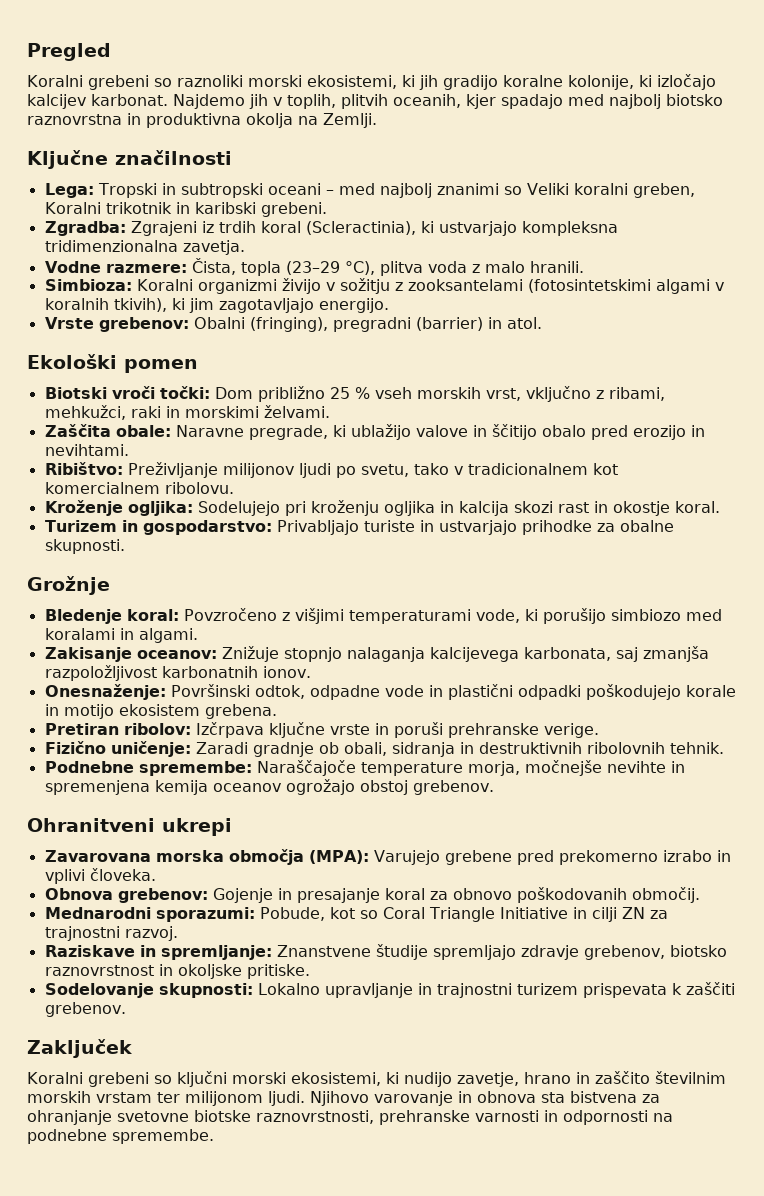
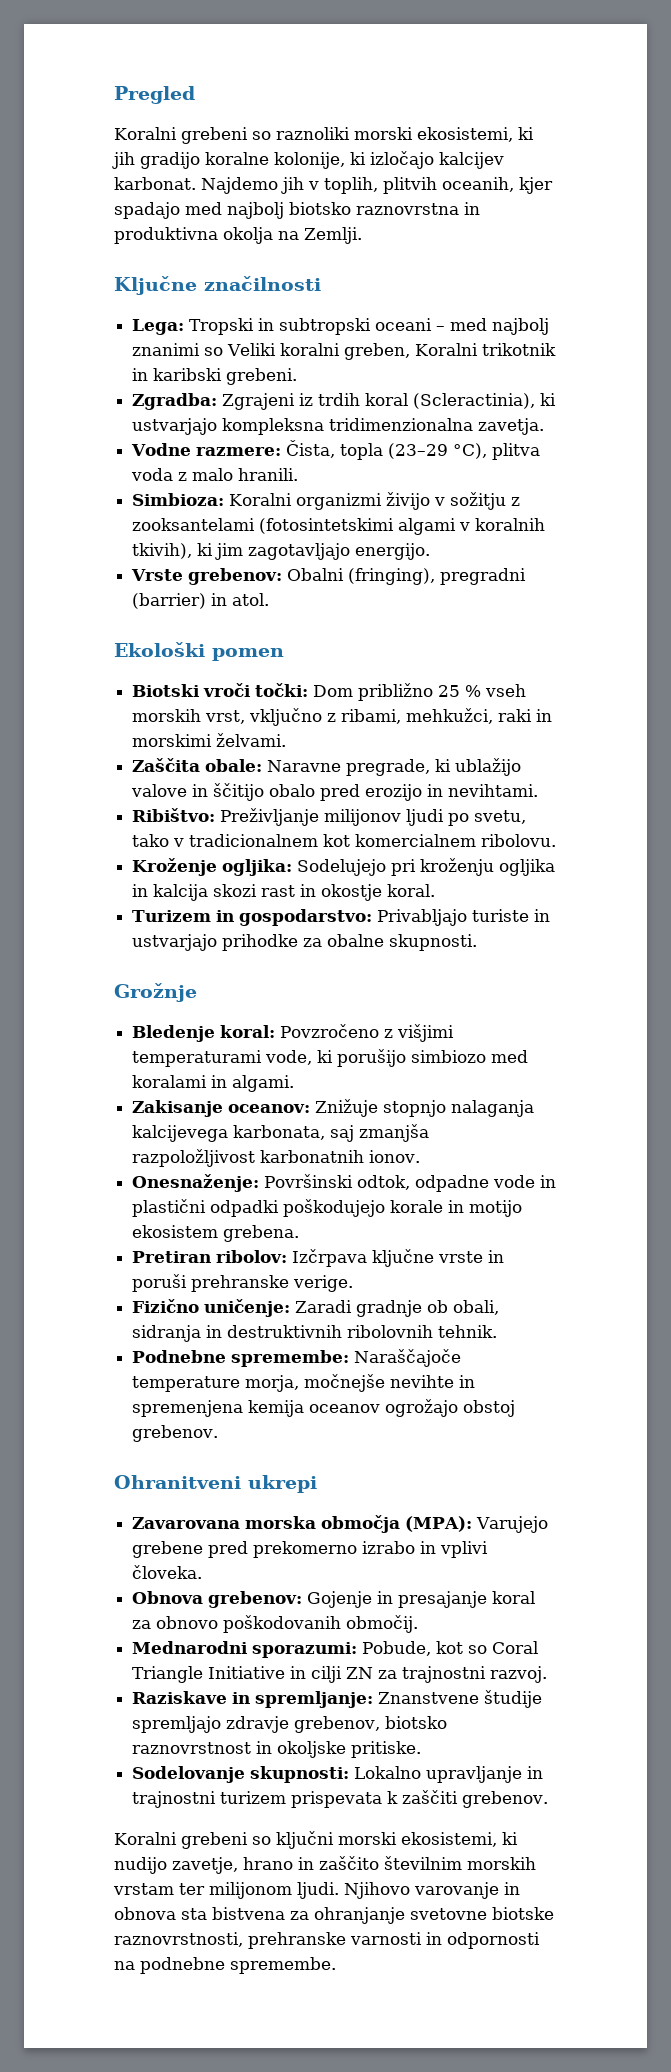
[27,1039,132,1058] // Zaključek -> (549, 1799) none

